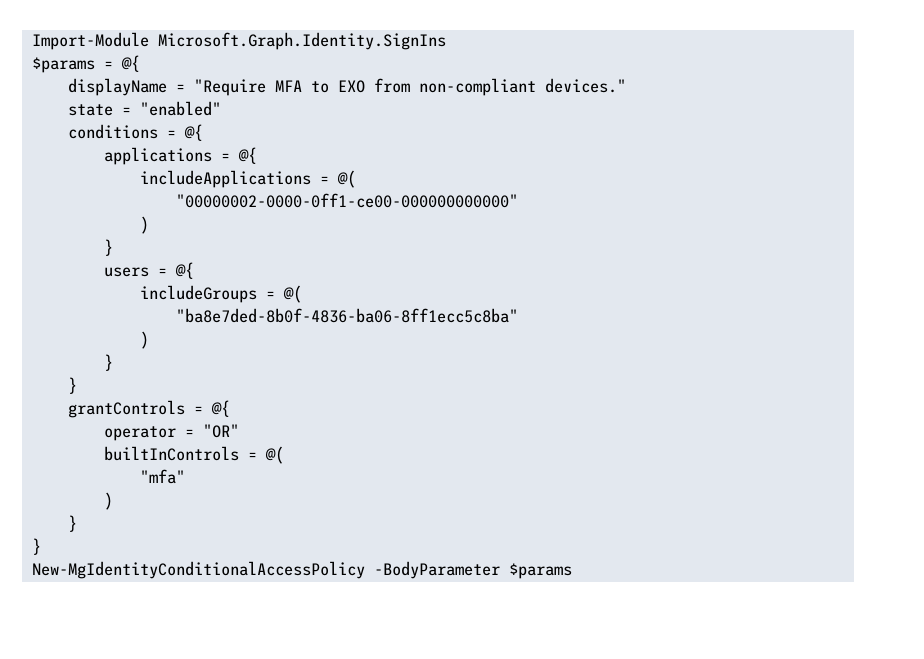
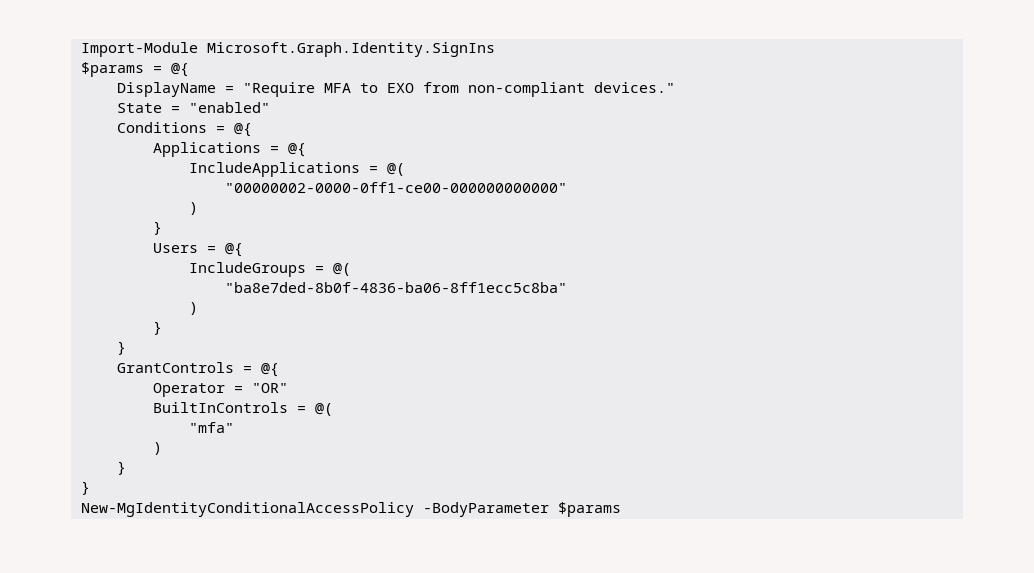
[67,78,167,96] displayName -> [116,82,216,97] DisplayName
[67,104,113,116] state -> [116,103,162,113] State
[67,124,203,141] [103,147,257,165] [139,170,311,188] conditions = @{ // applications = @{ // includeApplications -> [116,122,252,137] [152,142,306,157] [188,162,360,177] Conditions = @{ // Applications = @{ // IncludeApplications
[103,262,194,279] [139,285,257,303] users = @{ // includeGroups -> [152,243,243,257] [188,262,306,277] Users = @{ // IncludeGroups
[67,400,230,418] [103,426,176,441] grantControls = @{ // operator -> [116,362,279,377] [152,383,225,397] GrantControls = @{ // Operator
[103,446,239,461] builtInControls -> [152,402,288,413] BuiltInControls

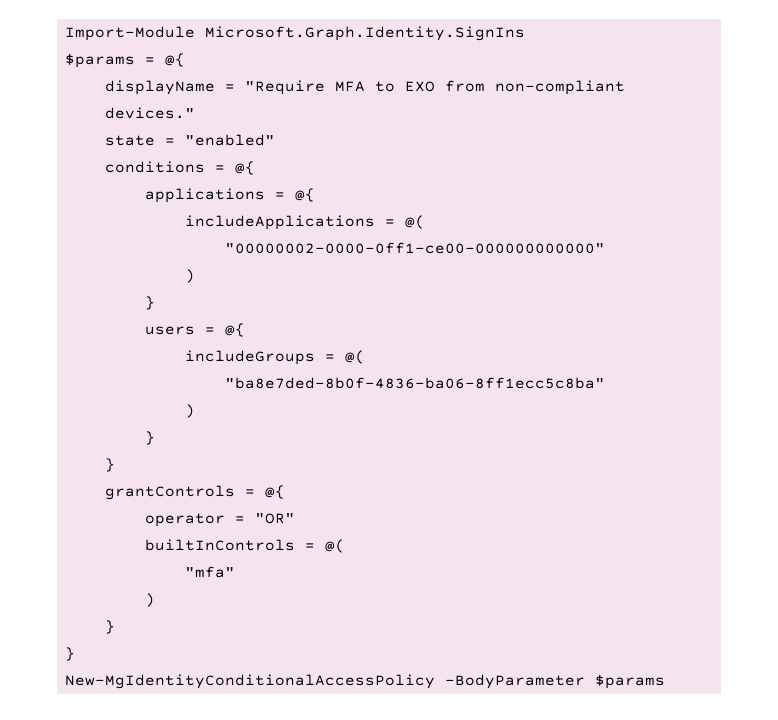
[116,82,216,97] DisplayName -> [104,80,215,95] displayName
[116,103,162,113] State -> [104,135,155,146] state
[116,122,252,137] [152,142,306,157] [188,162,360,177] Conditions = @{ // Applications = @{ // IncludeApplications -> [104,161,255,175] [144,188,315,203] [184,215,375,230] conditions = @{ // applications = @{ // includeApplications
[152,243,243,257] [188,262,306,277] Users = @{ // IncludeGroups -> [144,323,245,337] [184,350,315,365] users = @{ // includeGroups
[116,362,279,377] [152,383,225,397] GrantControls = @{ // Operator -> [104,485,285,500] [144,513,225,527] grantControls = @{ // operator
[152,402,288,413] BuiltInControls -> [144,539,295,551] builtInControls

